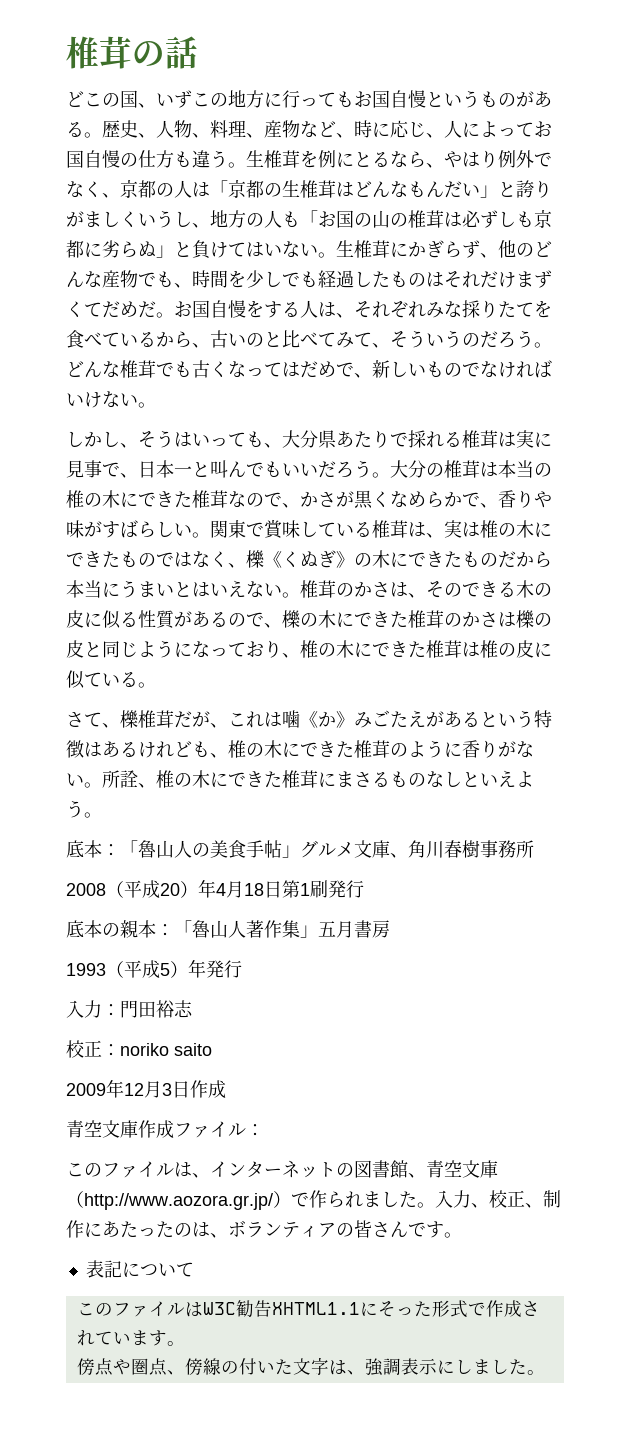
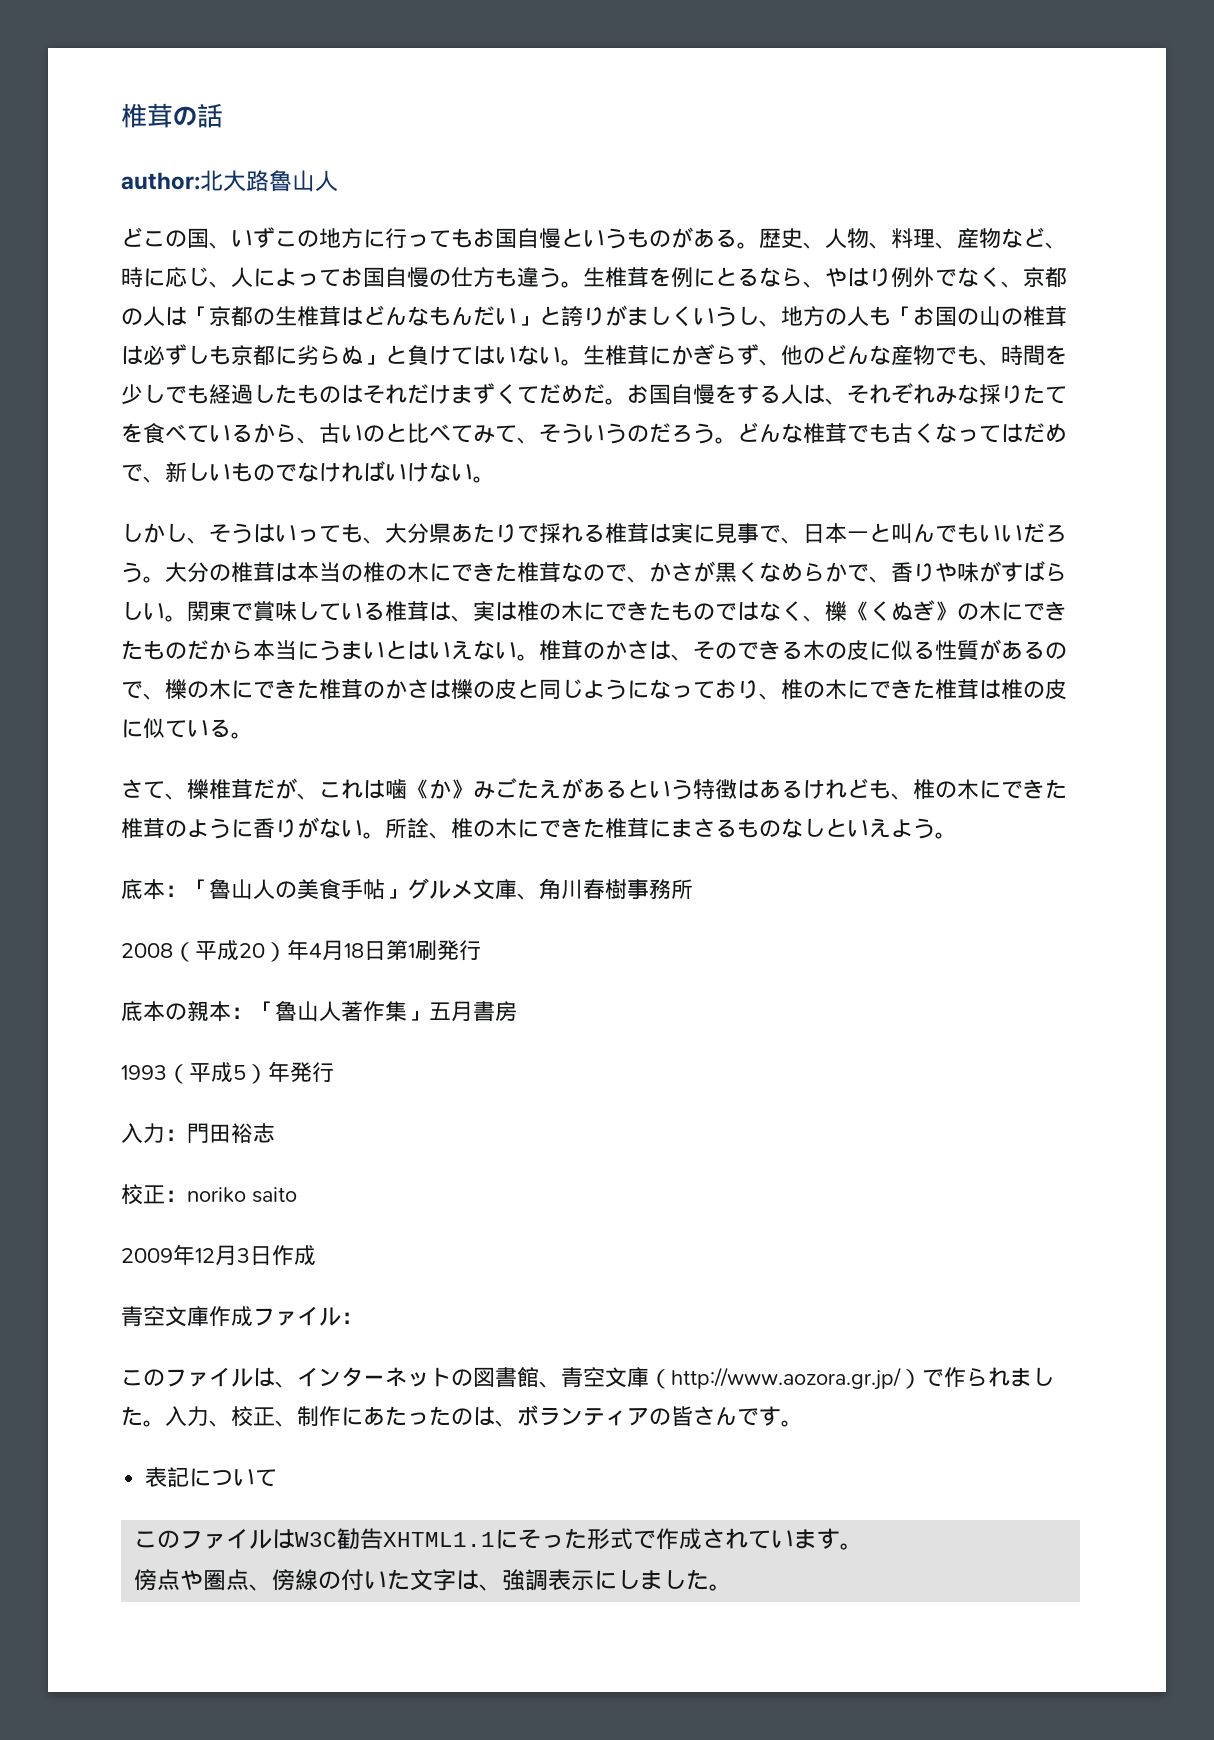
(198, 52) none -> [121,170,338,192] // author:北大路魯山人

